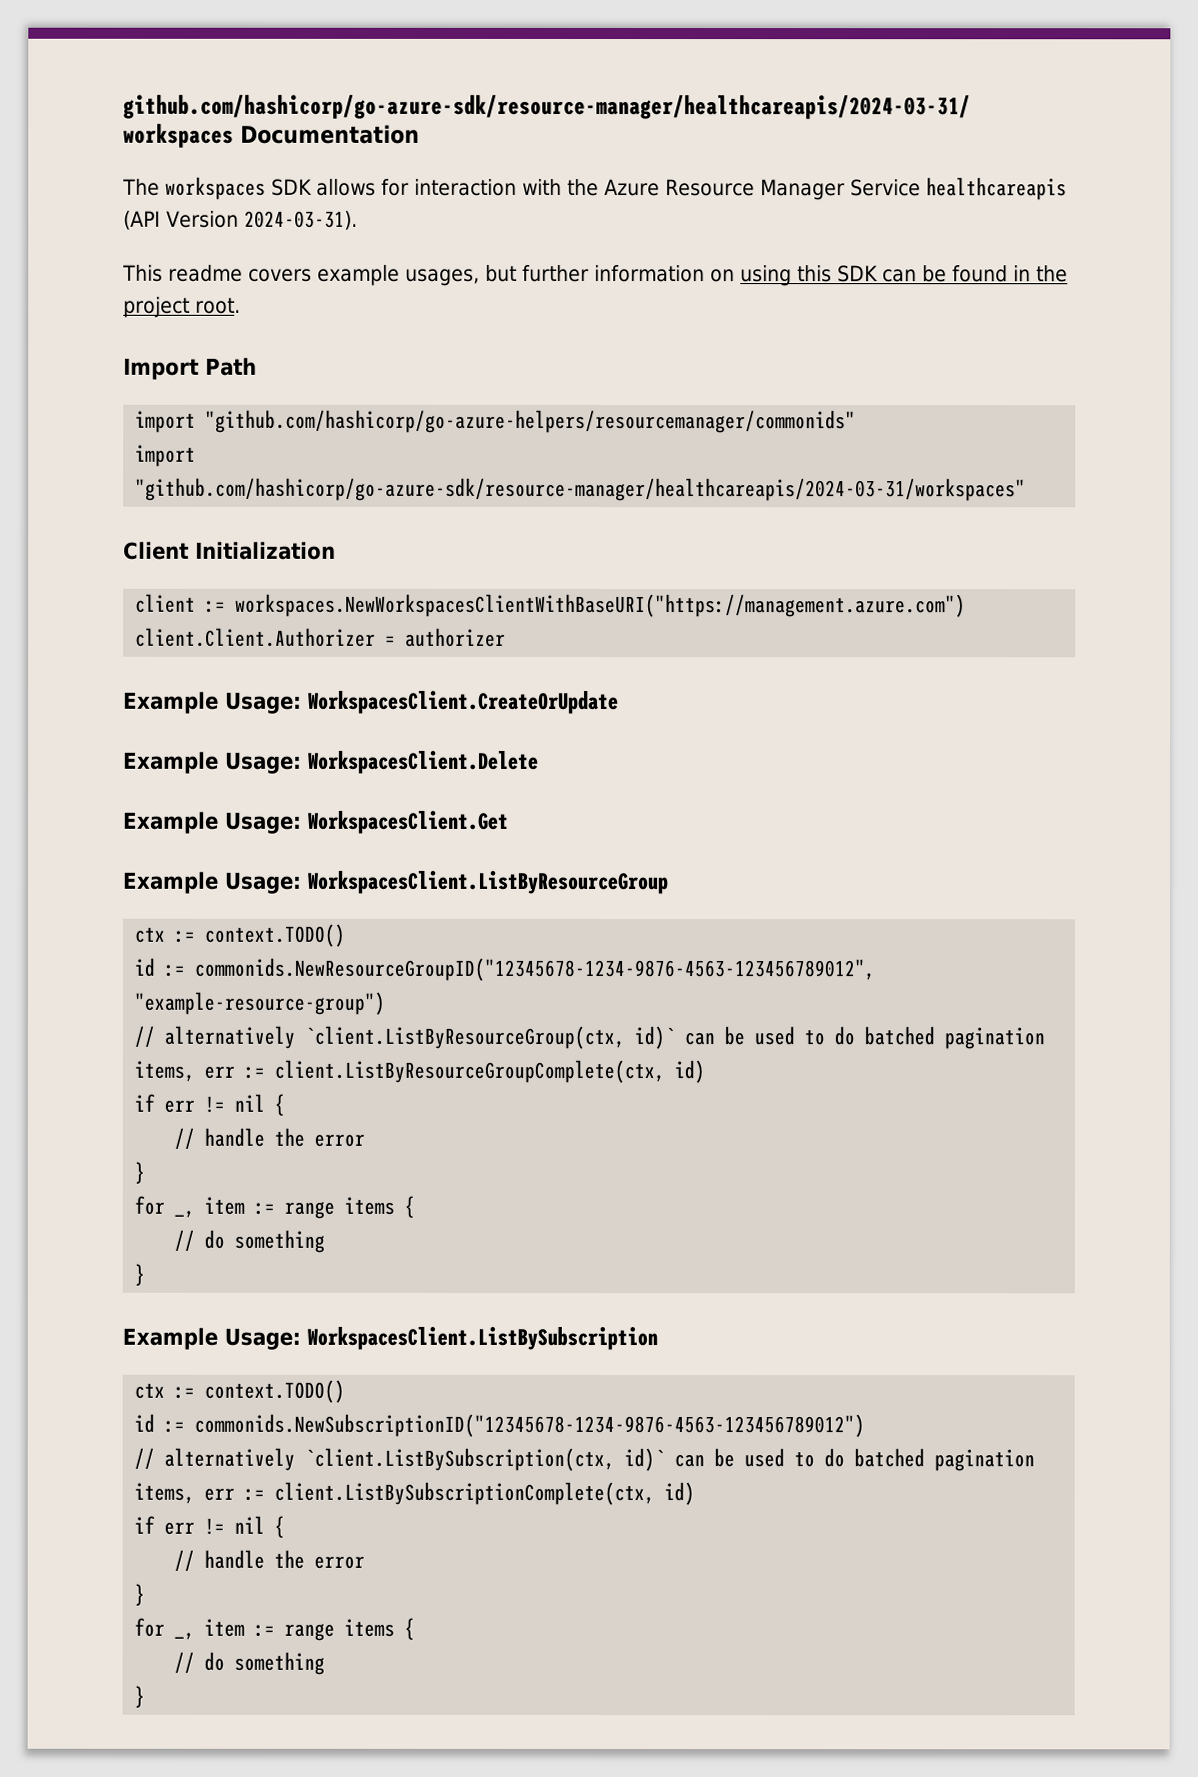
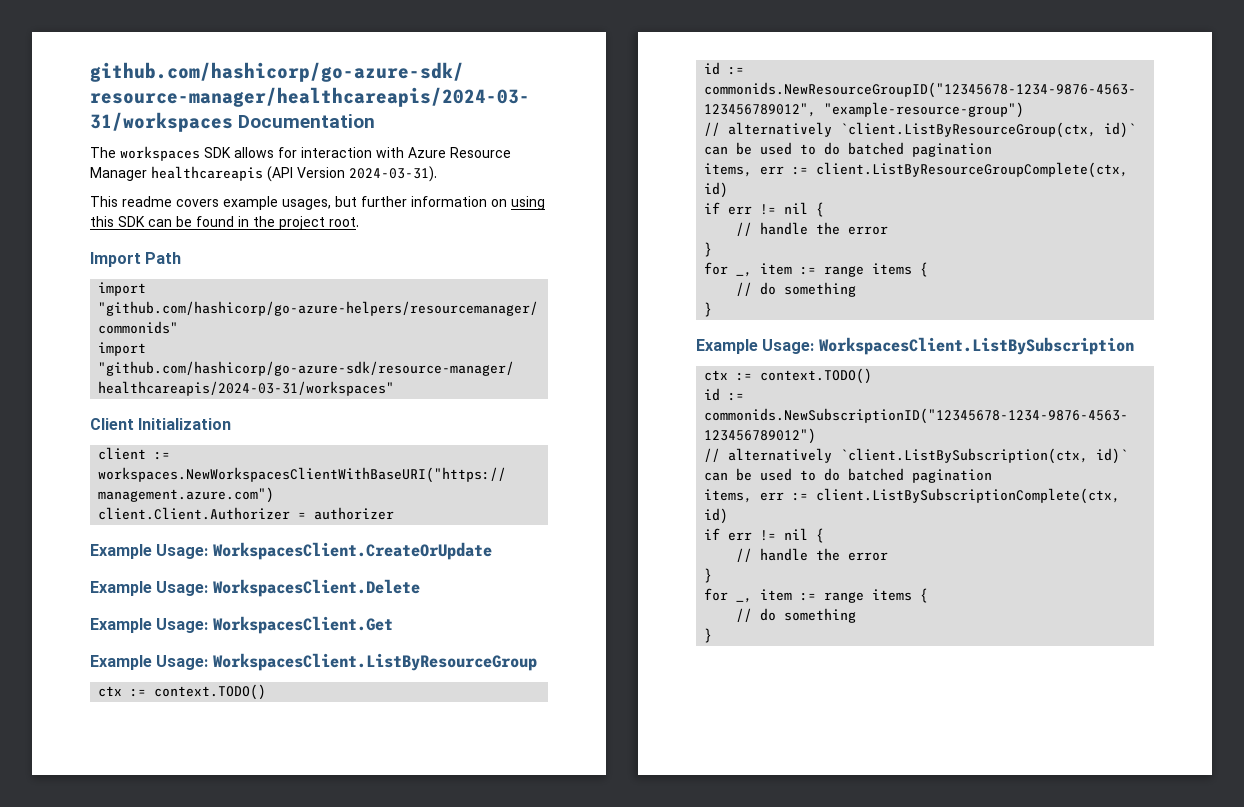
[567,178,599,196] the -> (404, 152) none
[849,179,921,197] Service -> (147, 174) none

